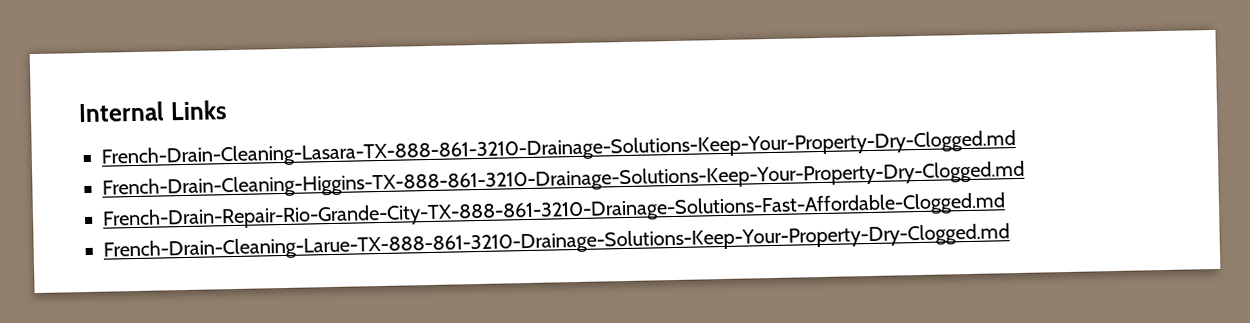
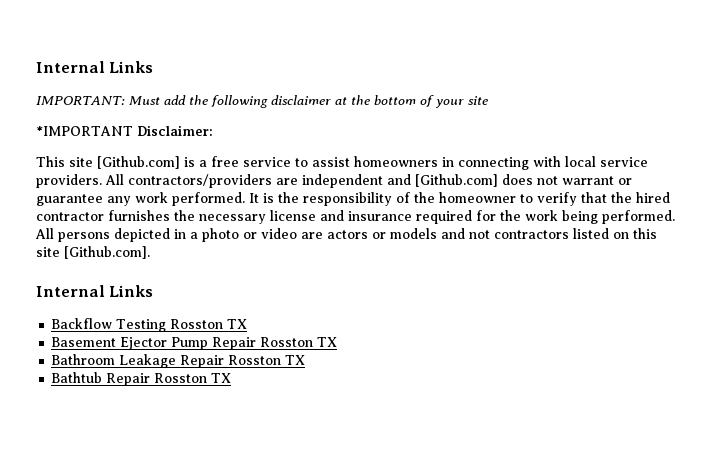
[78,100,228,123] [101,130,1016,169] [102,160,1025,200] [102,192,1006,231] [103,223,1010,262] Internal Links // French-Drain-Cleaning-Lasara-TX-888-861-3210-Drainage-Solutions-Keep-Your-Property-Dry-Clogged.md // French-Drain-Cleaning-Higgins-TX-888-861-3210-Drainage-Solutions-Keep-Your-Property-Dry-Clogged.md // French-Drain-Repair-Rio-Grande-City-TX-888-861-3210-Drainage-Solutions-Fast-Affordable-Clogged.md // French-Drain-Cleaning-Larue-TX-888-861-3210-Drainage-Solutions-Keep-Your-Property-Dry-Clogged.md -> [36,61,154,73] [36,95,488,108] [36,125,213,136] [36,156,648,170] [36,174,632,188] [36,192,670,206] [36,210,675,224] [35,228,657,242] [36,246,150,259] [36,285,154,297] [51,318,248,332] [51,337,338,350] [51,354,306,368] [51,372,232,386] Internal Links // IMPORTANT: Must add the following disclaimer at the bottom of your site // *IMPORTANT Disclaimer: // This site [Github.com] is a free service to assist homeowners in connecting with local service providers. All contractors/providers are independent and [Github.com] does not warrant or guarantee any work performed. It is the responsibility of the homeowner to verify that the hired contractor furnishes the necessary license and insurance required for the work being performed. All persons depicted in a photo or video are actors or models and not contractors listed on this site [Github.com]. // Internal Links // Backflow Testing Rosston TX // Basement Ejector Pump Repair Rosston TX // Bathroom Leakage Repair Rosston TX // Bathtub Repair Rosston TX

